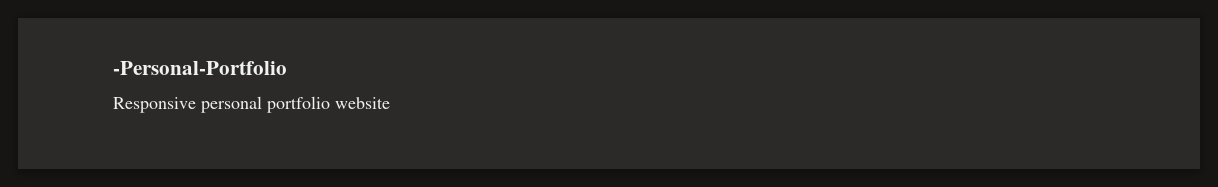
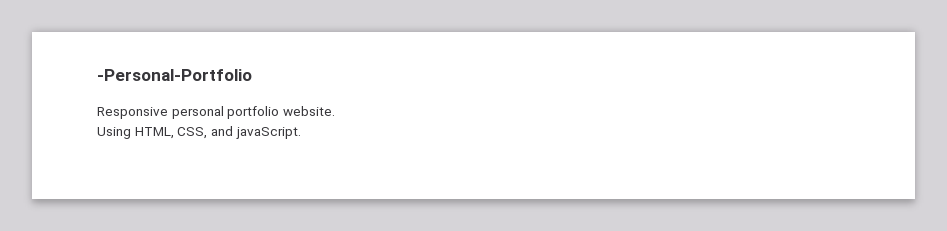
[335,97,390,109] website -> [282,106,335,116] [97,126,301,139] website. // Using HTML, CSS, and javaScript.

